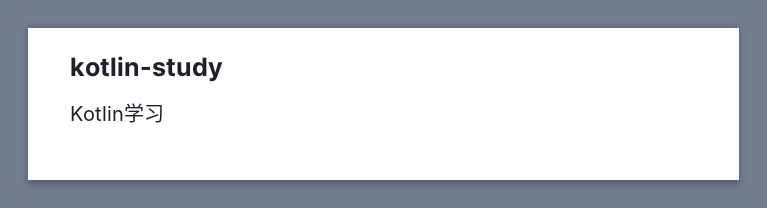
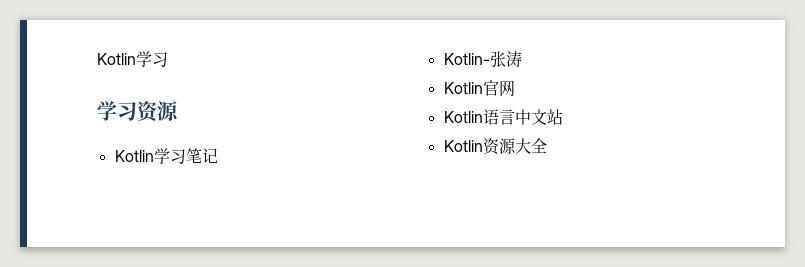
[70,56,223,82] [70,103,164,123] kotlin-study // Kotlin学习 -> [97,51,168,67] [97,101,179,123] [114,148,218,164] [443,51,522,67] [443,80,515,97] [443,109,563,125] [443,138,547,155] Kotlin学习 // 学习资源 // Kotlin学习笔记 // Kotlin-张涛 // Kotlin官网 // Kotlin语言中文站 // Kotlin资源大全

